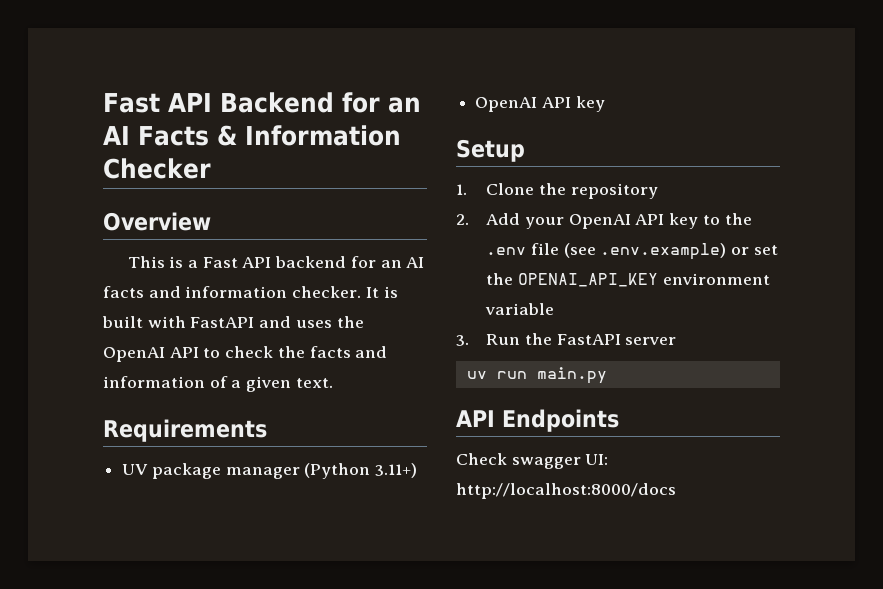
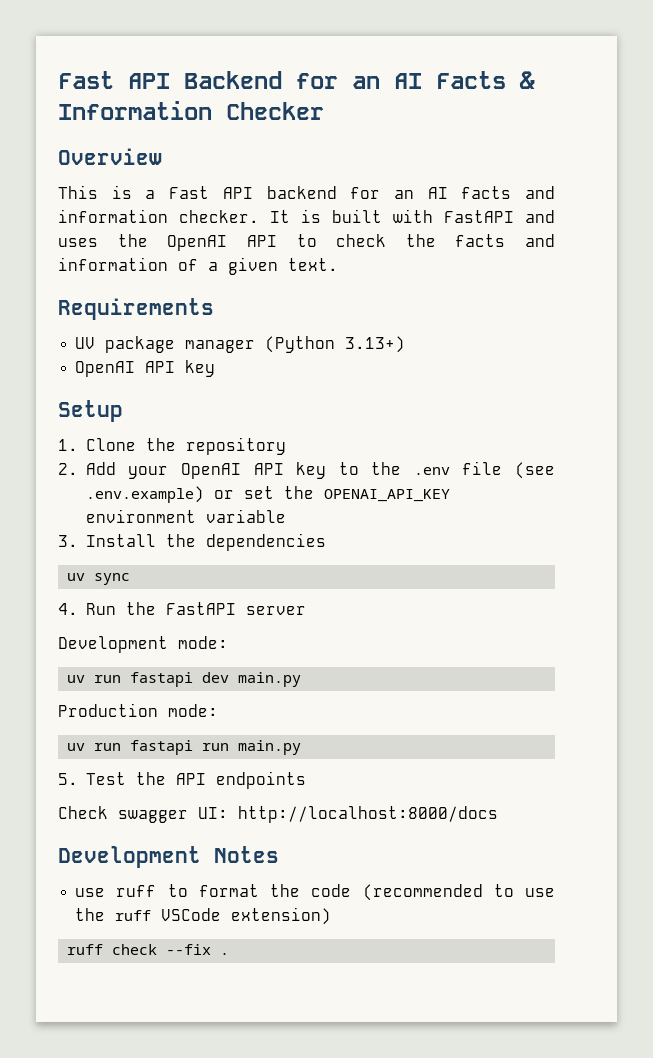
[375,463,418,478] 3.11+) -> [345,336,406,353] 3.13+)
(469, 340) none -> [85,533,326,551] [67,573,131,585] [58,603,78,615] Install the dependencies // uv sync // 4.
[466,367,607,384] [456,409,619,432] [456,453,609,469] [456,483,676,499] // uv run main.py // API Endpoints // Check swagger UI: http://localhost:8000/docs -> [58,636,228,653] [67,672,302,687] [58,703,218,717] [67,740,302,755] [58,771,306,789] [58,806,498,823] [58,846,279,868] [75,884,555,901] [75,907,332,925] [67,944,230,955] // Development mode: // uv run fastapi dev main.py // Production mode: // uv run fastapi run main.py // 5. Test the API endpoints // Check swagger UI: http://localhost:8000/docs // Development Notes // use ruff to format the code (recommended to use the ruff VSCode extension) // ruff check --fix .

